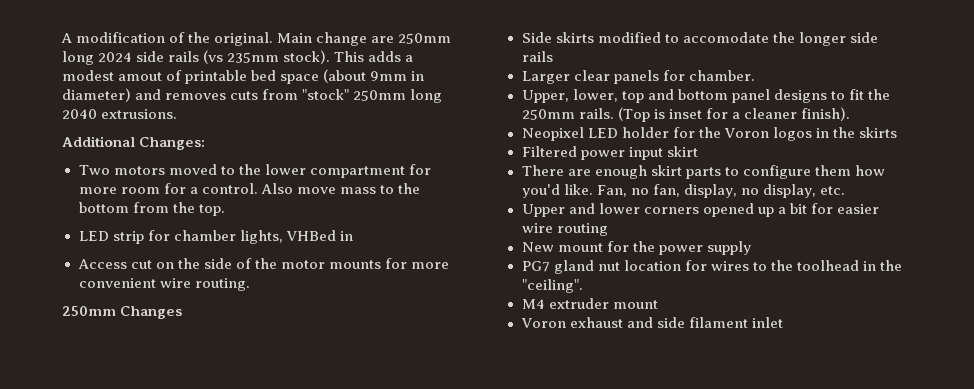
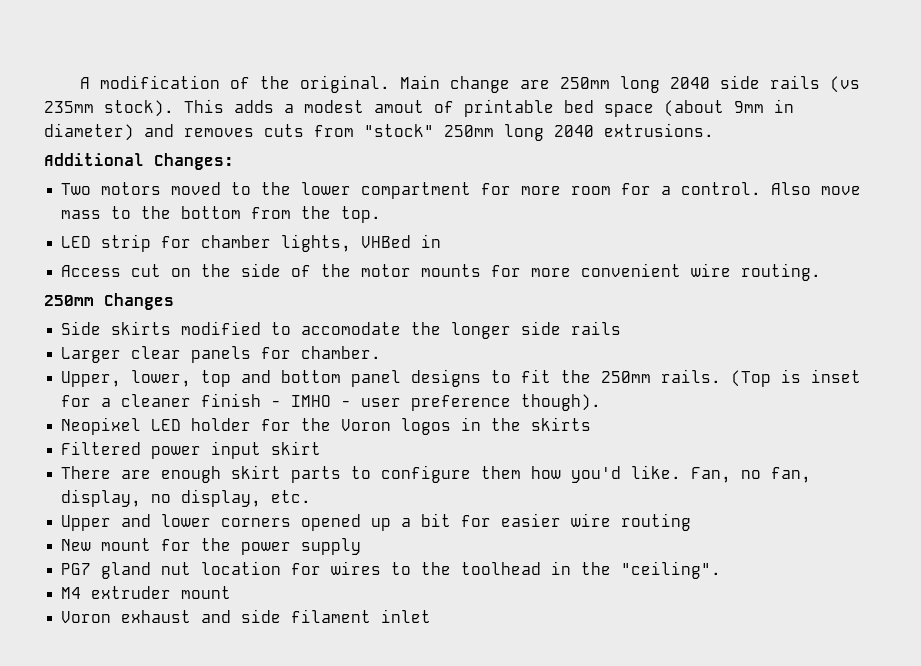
[98,52,133,62] 2024 -> [669,77,710,89] 2040
[800,107,850,121] finish). -> [201,393,602,411] finish - IMHO - user preference though).

